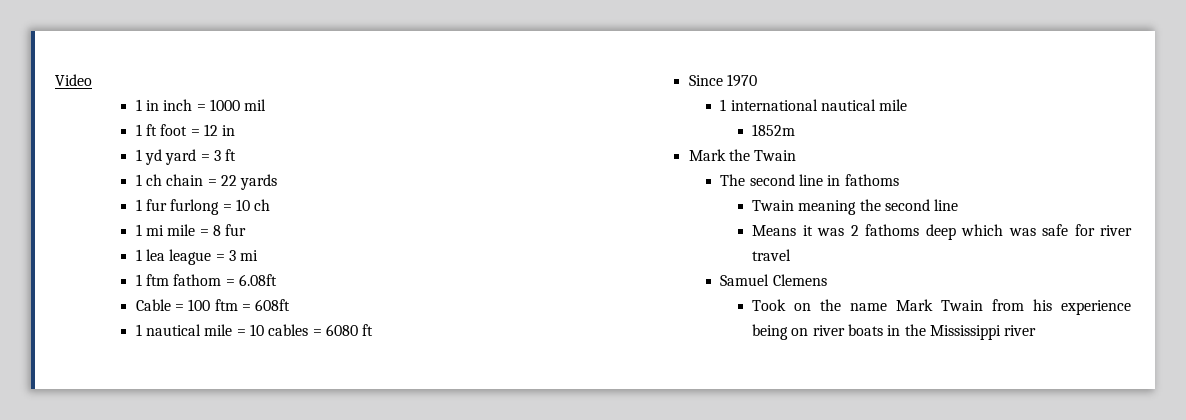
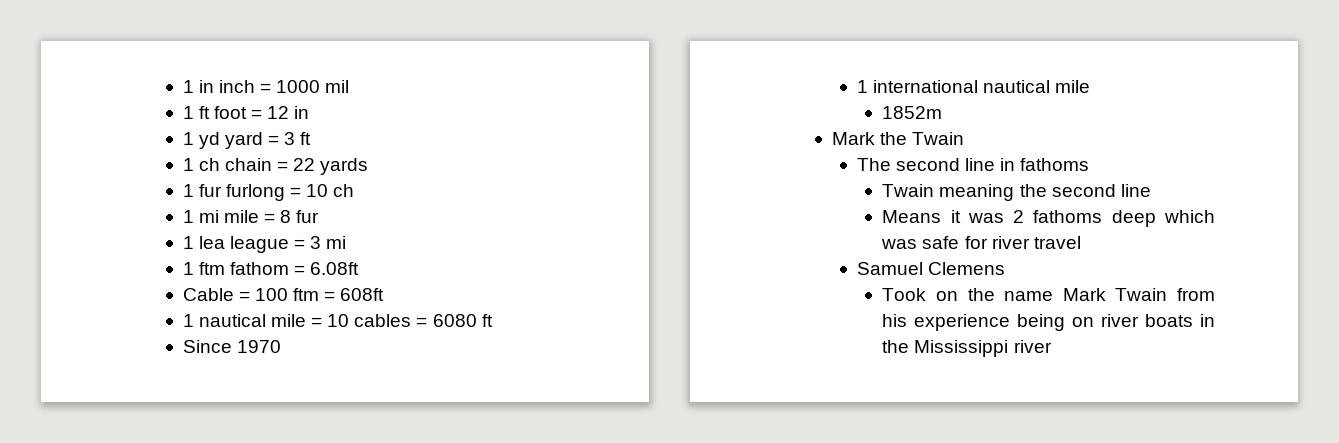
[55,74,92,86] Video // -> (182, 86) none

